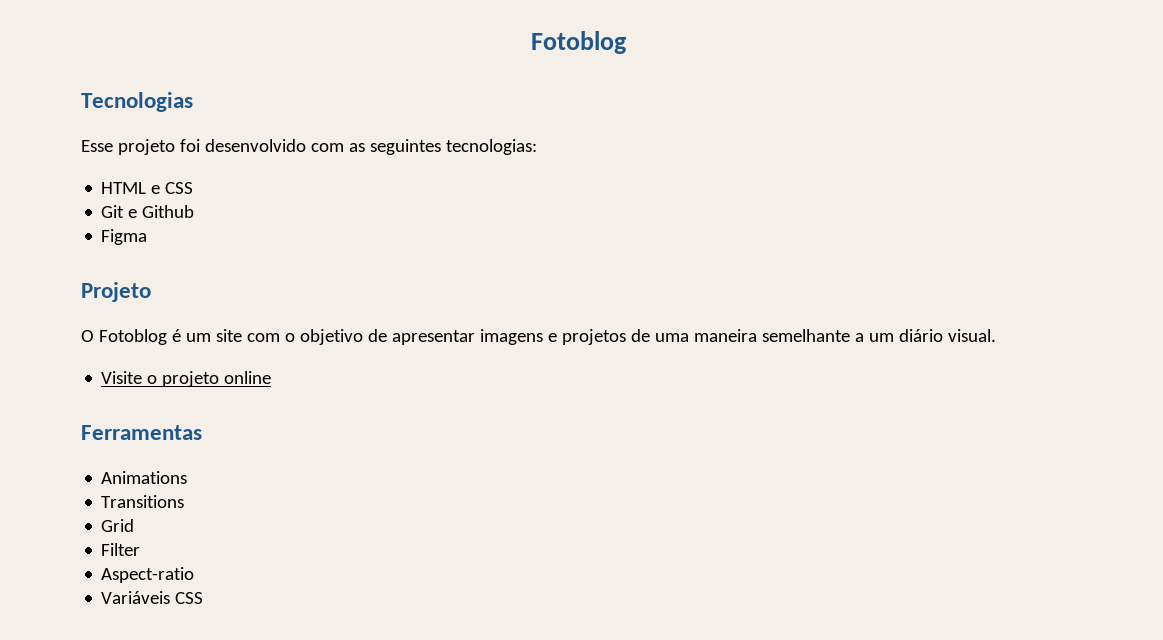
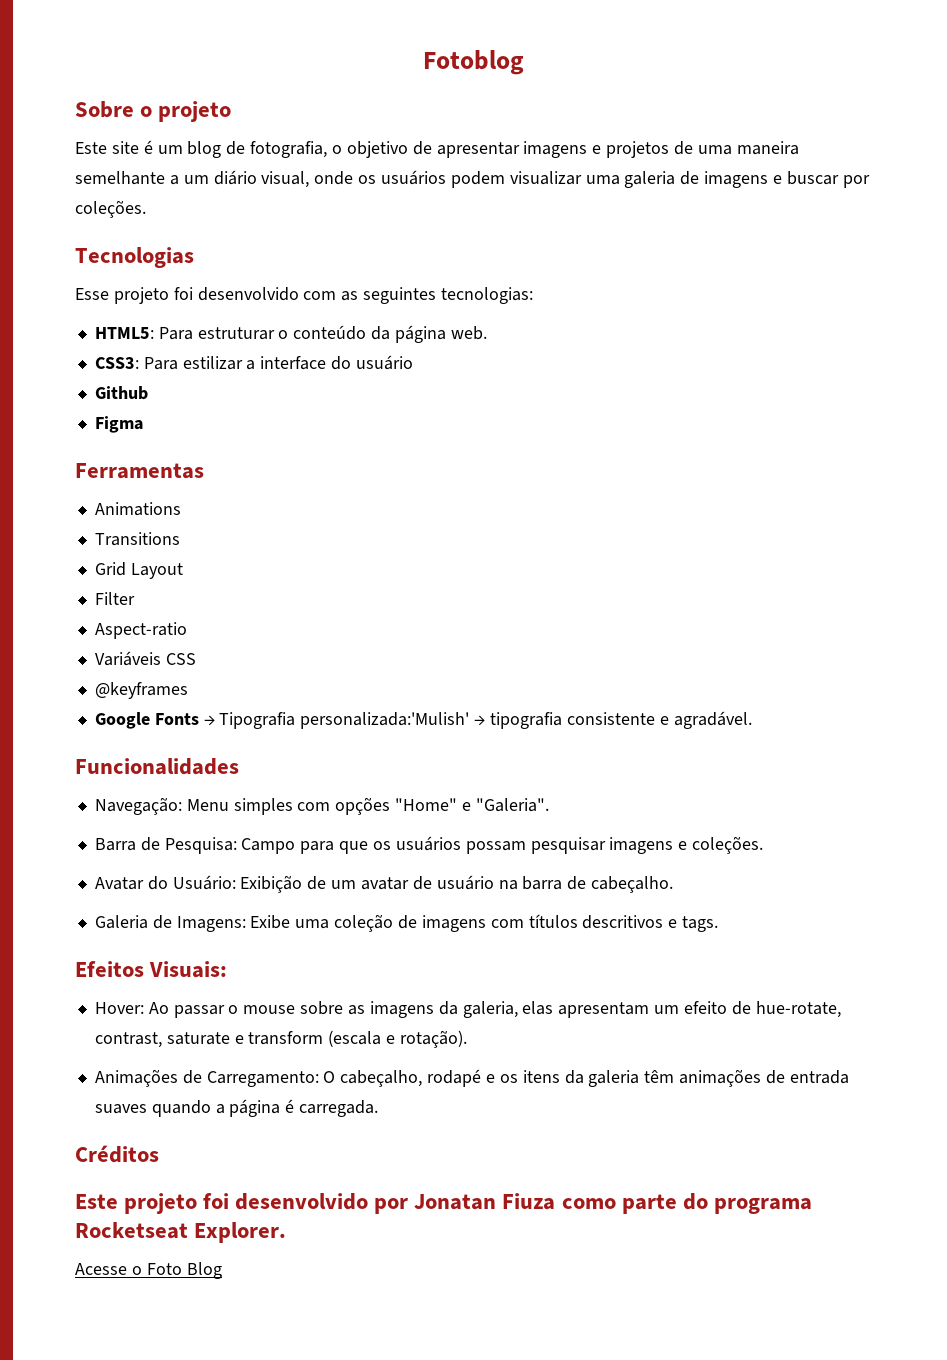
[81,92,193,112] [81,139,537,155] [101,182,194,194] [101,205,195,218] [101,229,148,245] [81,282,151,302] [81,329,280,345] Tecnologias // Esse projeto foi desenvolvido com as seguintes tecnologias: // HTML e CSS // Git e Github // Figma // Projeto // O Fotoblog é um site com -> [75,101,232,122] [75,140,328,158] Sobre o projeto // Este site é um blog de fotografia,
[947,329,996,342] [101,371,272,387] visual. // Visite o projeto online -> [261,170,870,188] [75,200,146,218] [75,247,194,268] [75,287,534,304] [94,325,487,343] [94,355,413,370] [94,386,148,400] [94,416,143,433] visual, onde os usuários podem visualizar uma galeria de imagens e buscar por coleções. // Tecnologias // Esse projeto foi desenvolvido com as seguintes tecnologias: // HTML5: Para estruturar o conteúdo da página web. // CSS3: Para estilizar a interface do usuário // Github // Figma
(135, 525) none -> [130,563,183,579] Layout
(204, 598) none -> [94,682,188,699] [94,711,752,729] [75,758,239,775] [94,797,549,815] [94,836,764,854] [94,875,674,893] [94,914,719,932] [75,961,228,978] [94,1001,841,1018] [94,1030,467,1048] [94,1069,849,1087] [94,1099,379,1117] [75,1145,159,1163] [75,1193,812,1214] [75,1222,287,1243] [75,1262,222,1279] // @keyframes // Google Fonts → Tipografia personalizada:'Mulish' → tipografia consistente e agradável. // Funcionalidades // Navegação: Menu simples com opções "Home" e "Galeria". // Barra de Pesquisa: Campo para que os usuários possam pesquisar imagens e coleções. // Avatar do Usuário: Exibição de um avatar de usuário na barra de cabeçalho. // Galeria de Imagens: Exibe uma coleção de imagens com títulos descritivos e tags. // Efeitos Visuais: // Hover: Ao passar o mouse sobre as imagens da galeria, elas apresentam um efeito de hue-rotate, contrast, saturate e transform (escala e rotação). // Animações de Carregamento: O cabeçalho, rodapé e os itens da galeria têm animações de entrada suaves quando a página é carregada. // Créditos // Este projeto foi desenvolvido por Jonatan Fiuza como parte do programa Rocketseat Explorer. // Acesse o Foto Blog

